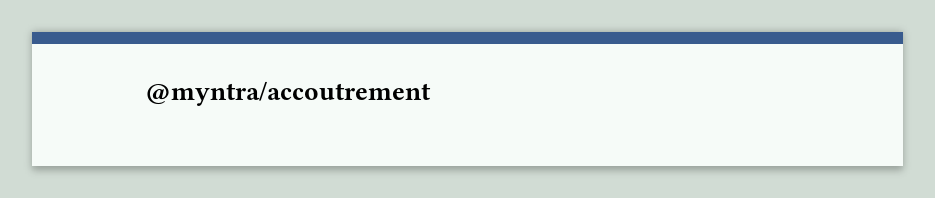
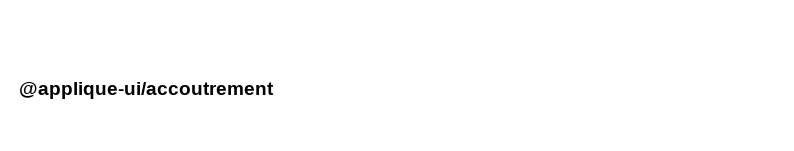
[145,81,431,106] @myntra/accoutrement -> [19,82,274,99] @applique-ui/accoutrement

